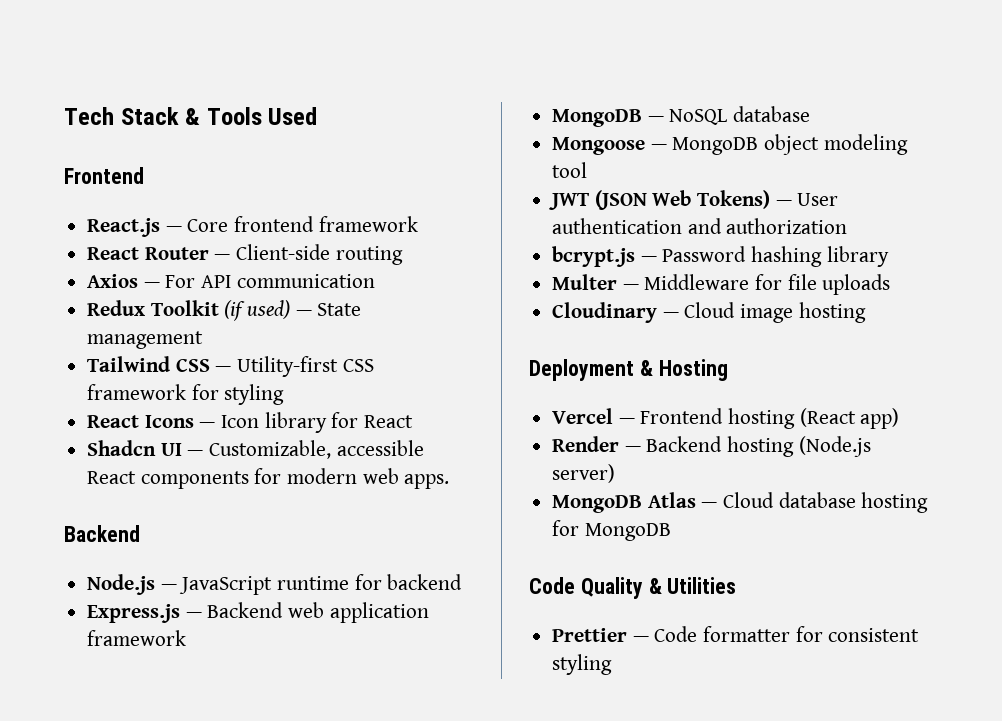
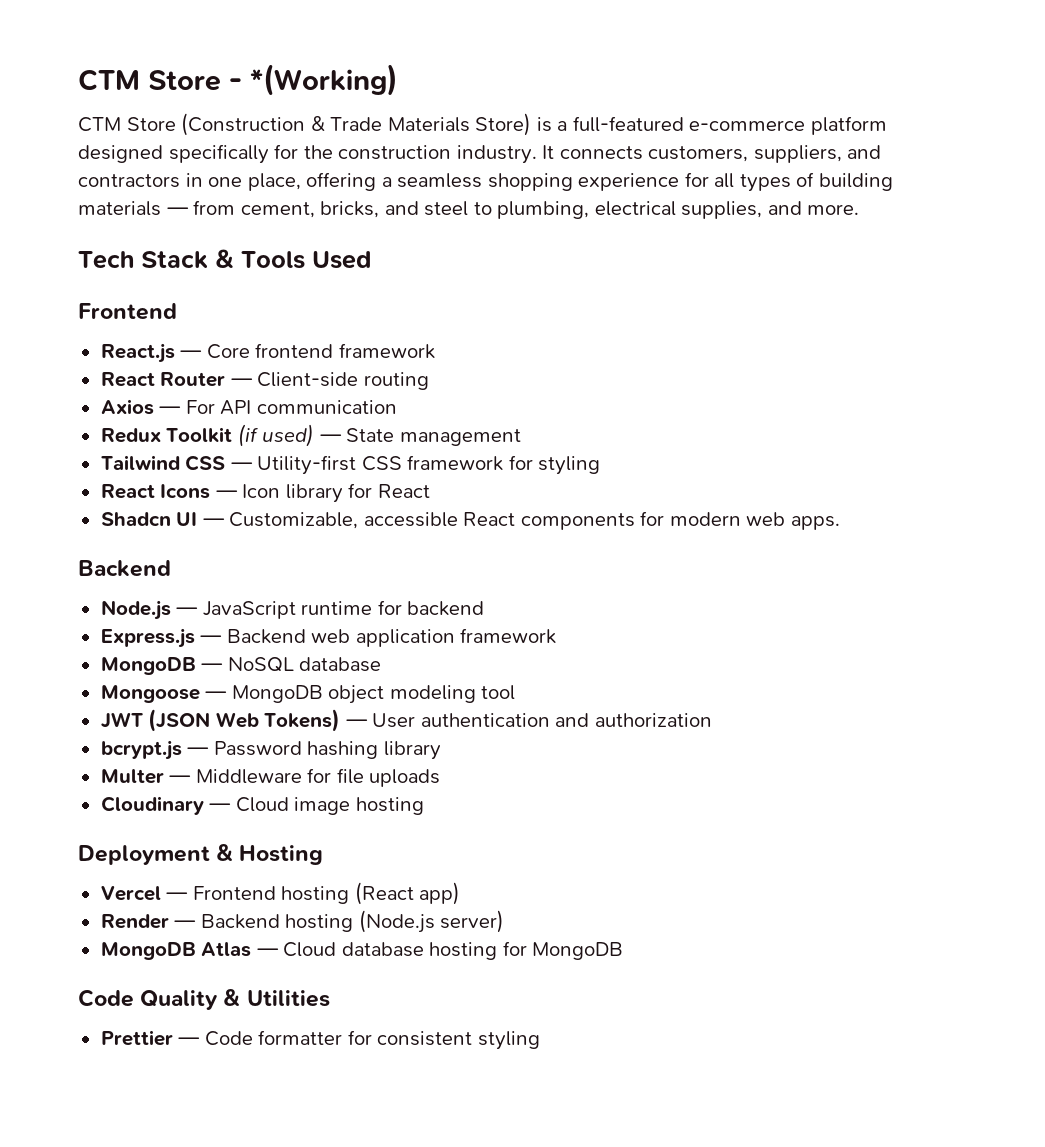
(64, 116) none -> [78,64,398,96] [78,113,887,136] [78,144,882,164] [78,172,893,192] [78,200,860,219] CTM Store - *(Working) // CTM Store (Construction & Trade Materials Store) is a full-featured e-commerce platform designed specifically for the construction industry. It connects customers, suppliers, and contractors in one place, offering a seamless shopping experience for all types of building materials — from cement, bricks, and steel to plumbing, electrical supplies, and more. //

